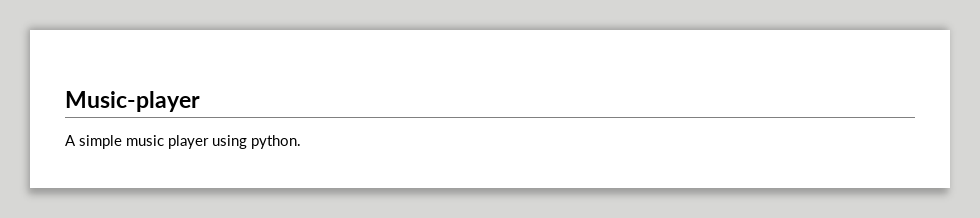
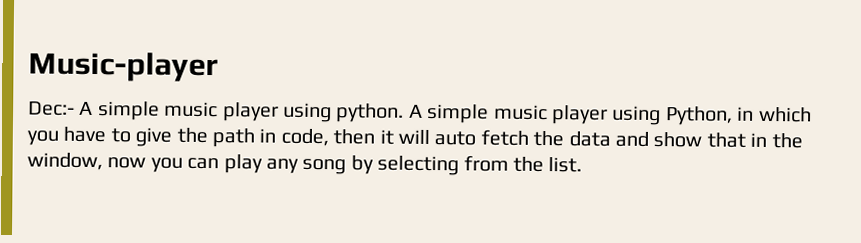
(200, 101) none -> [28,101,75,116] Dec:-
(301, 142) none -> [408,103,812,126] [27,126,803,149] [27,152,583,176] A simple music player using Python, in which you have to give the path in code, then it will auto fetch the data and show that in the window, now you can play any song by selecting from the list.

